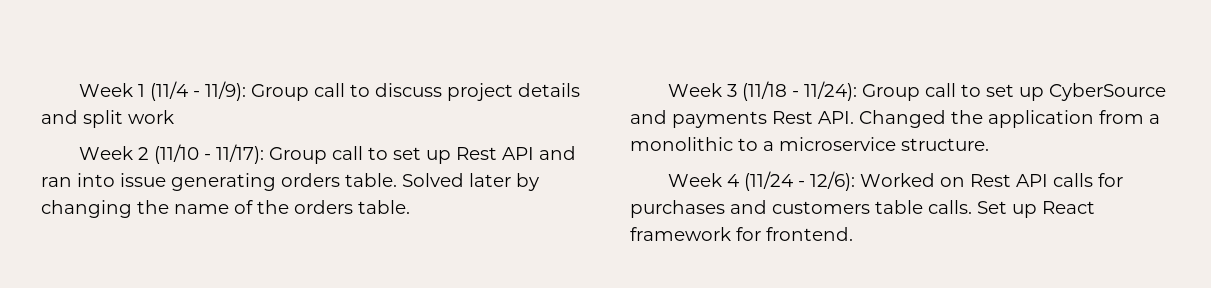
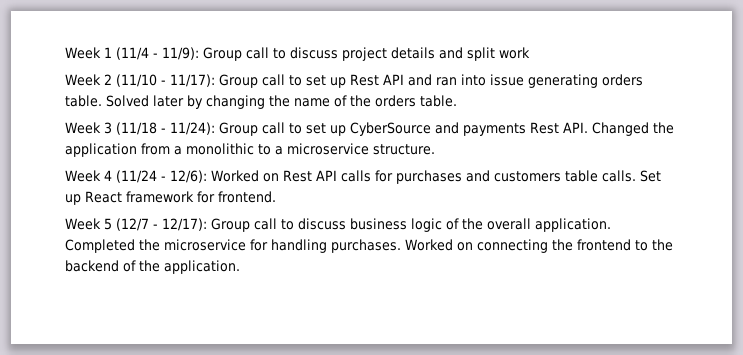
(853, 234) none -> [65,218,611,232] [65,239,673,253] [65,260,240,274] // Week 5 (12/7 - 12/17): Group call to discuss business logic of the overall application. Completed the microservice for handling purchases. Worked on connecting the frontend to the backend of the application.

